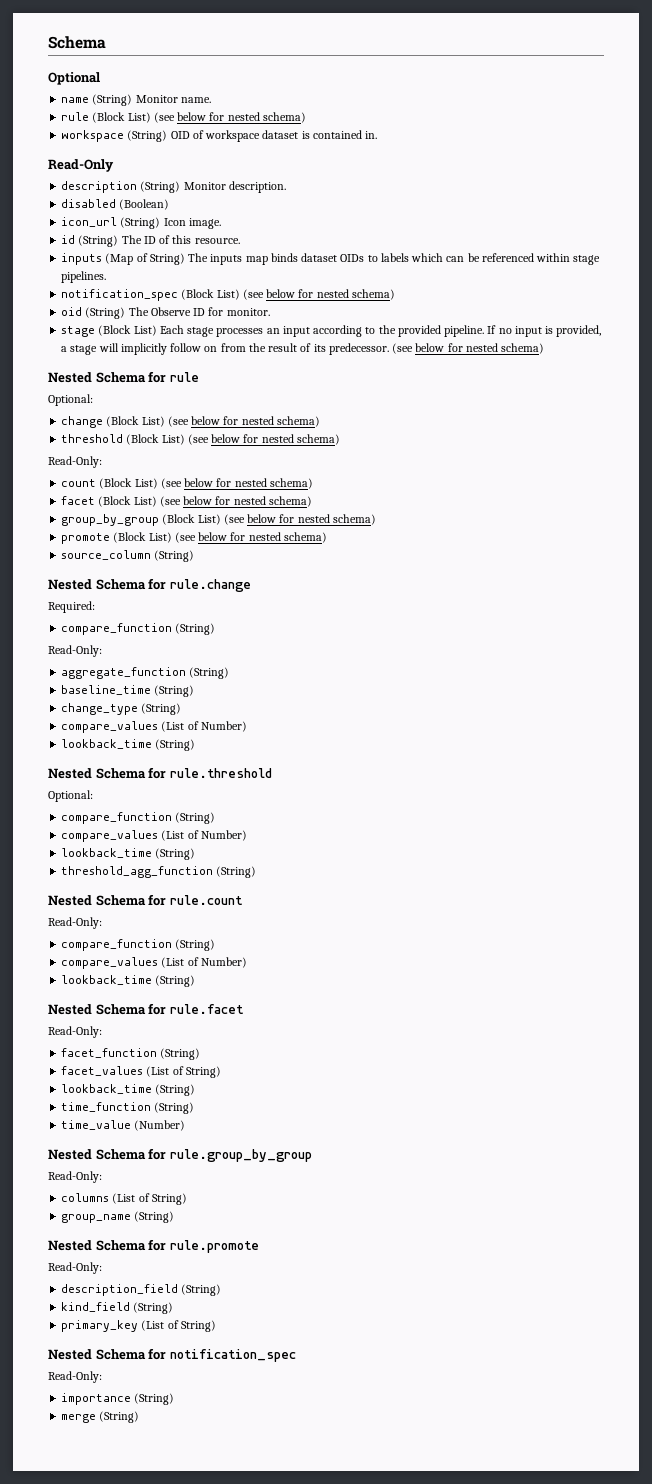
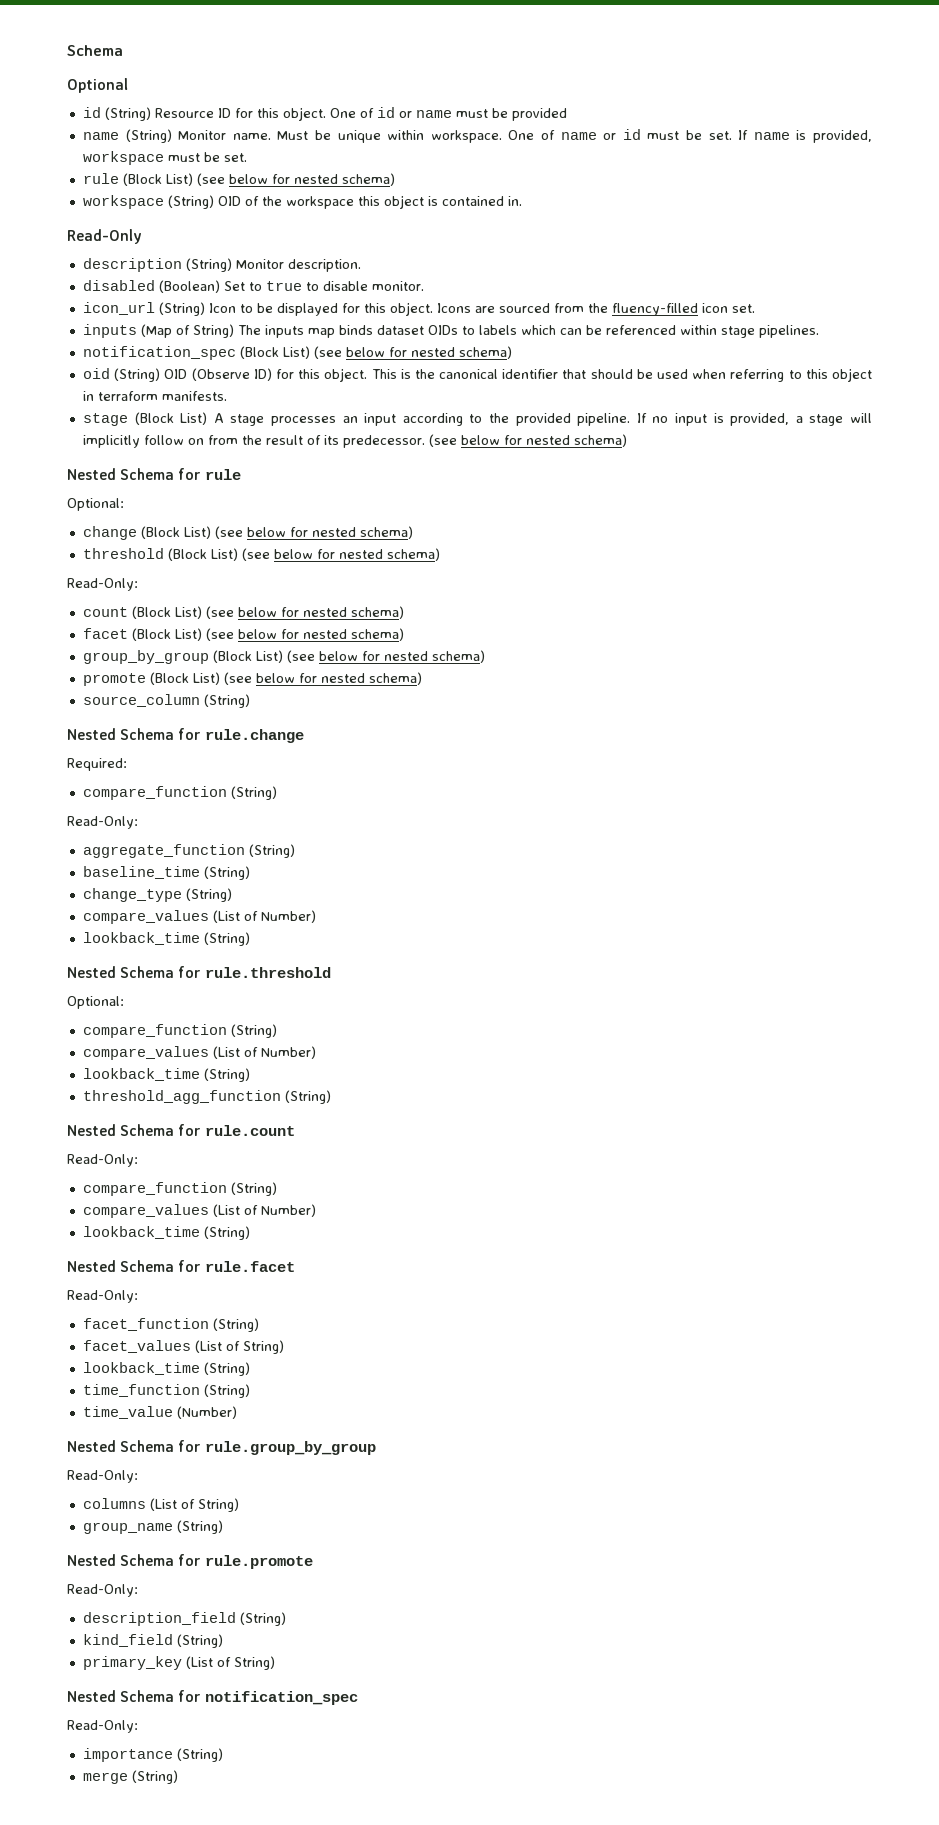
[61,94,211,106] name (String) Monitor name. -> [82,107,567,121] [82,129,872,143] [82,151,247,165] id (String) Resource ID for this object. One of id or name must be provided // name (String) Monitor name. Must be unique within workspace. One of name or id must be set. If name is provided, workspace must be set.
[205,130,299,142] workspace dataset -> [261,195,424,209] the workspace this object
[61,217,221,229] [61,235,240,247] // icon_url (String) Icon image. // id (String) The ID of this resource. -> [223,281,424,291] [82,302,755,316] Set to true to disable monitor. // icon_url (String) Icon to be displayed for this object. Icons are sourced from the fluency-filled icon set.
[128,307,270,316] The Observe ID for monitor. -> [164,368,873,382] [82,391,227,401] OID (Observe ID) for this object. This is the canonical identifier that should be used when referring to this object in terraform manifests.
[159,325,184,334] Each -> [213,413,224,423] A

